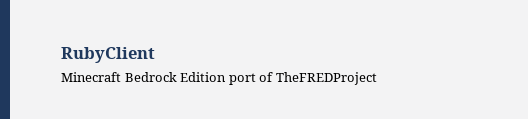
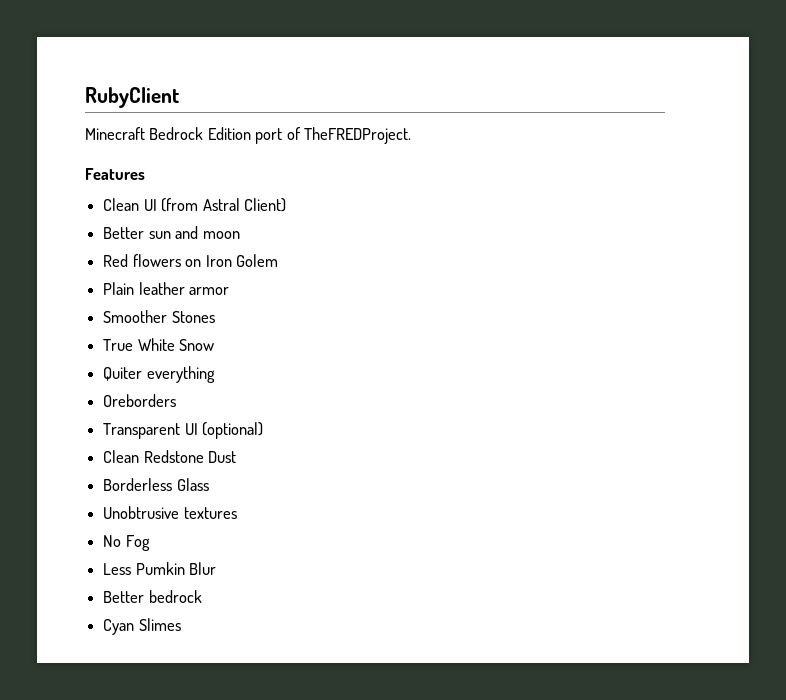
[275,72,377,85] TheFREDProject -> [304,127,412,144] [85,168,145,180] [103,198,286,212] [103,226,240,239] [103,254,278,267] [103,282,230,295] [103,310,215,323] [103,338,215,351] [103,366,215,383] [103,394,177,407] [103,422,264,439] [103,450,237,463] [103,478,209,491] [103,506,237,519] [103,535,150,551] [103,562,217,575] [103,590,202,603] [103,618,181,635] TheFREDProject. // Features // Clean UI (from Astral Client) // Better sun and moon // Red flowers on Iron Golem // Plain leather armor // Smoother Stones // True White Snow // Quiter everything // Oreborders // Transparent UI (optional) // Clean Redstone Dust // Borderless Glass // Unobtrusive textures // No Fog // Less Pumkin Blur // Better bedrock // Cyan Slimes

